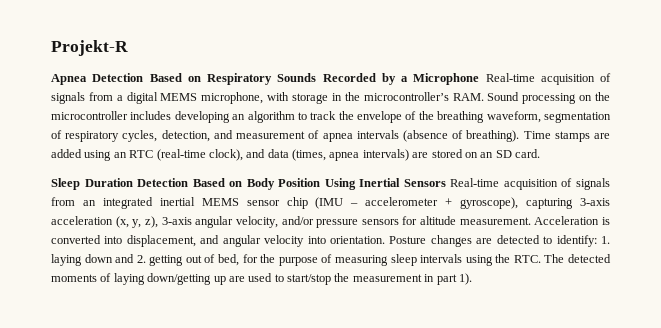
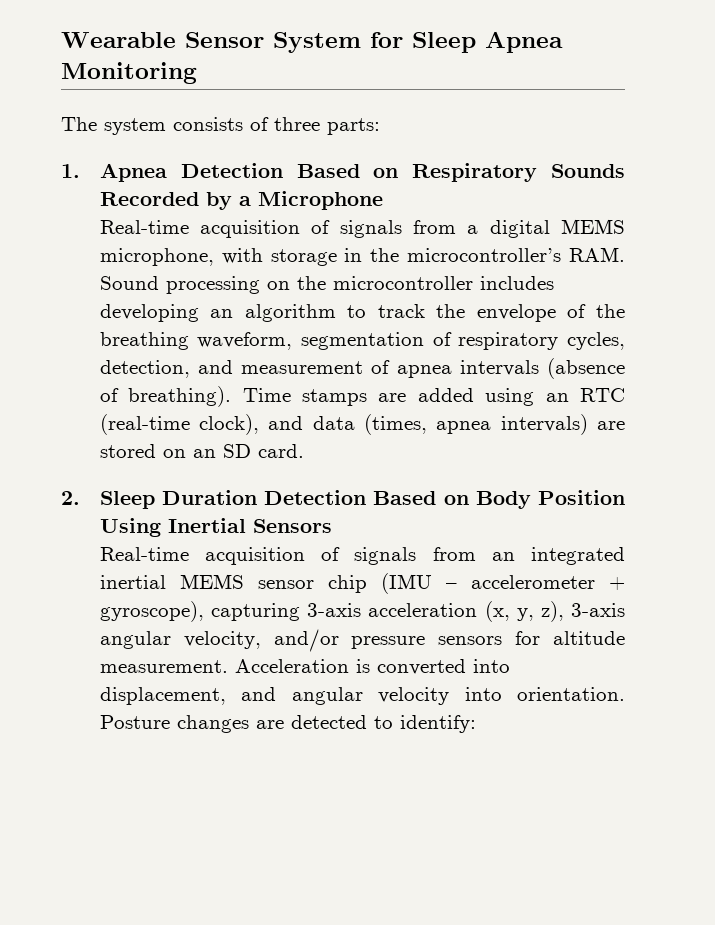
[51,40,128,56] Projekt-R // -> [61,31,563,53] [61,62,197,84] [61,117,380,135] [61,164,80,178] Wearable Sensor System for Sleep Apnea Monitoring // The system consists of three parts: // 1.
(480, 79) none -> (383, 200) //
(540, 153) none -> [61,491,80,505] 2.
(446, 183) none -> (332, 526) //
[601,236,611,244] [51,254,611,266] [51,273,472,285] 1. laying down and 2. getting out of bed, for the purpose of measuring sleep intervals using the RTC. The detected moments of laying down/getting up are used to start/stop the measurement in part 1). -> (476, 724) none

